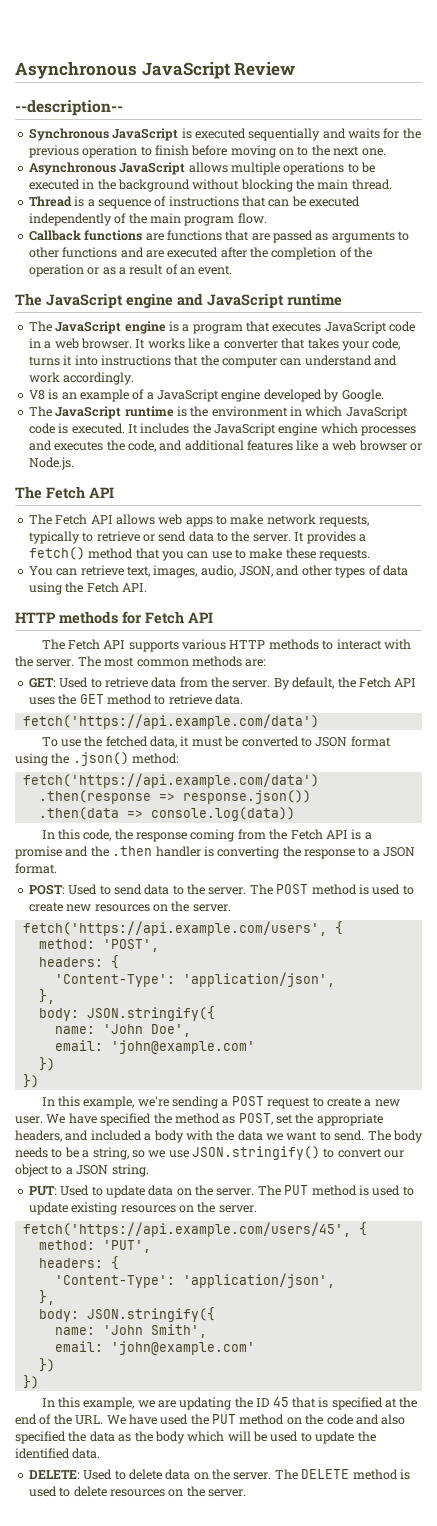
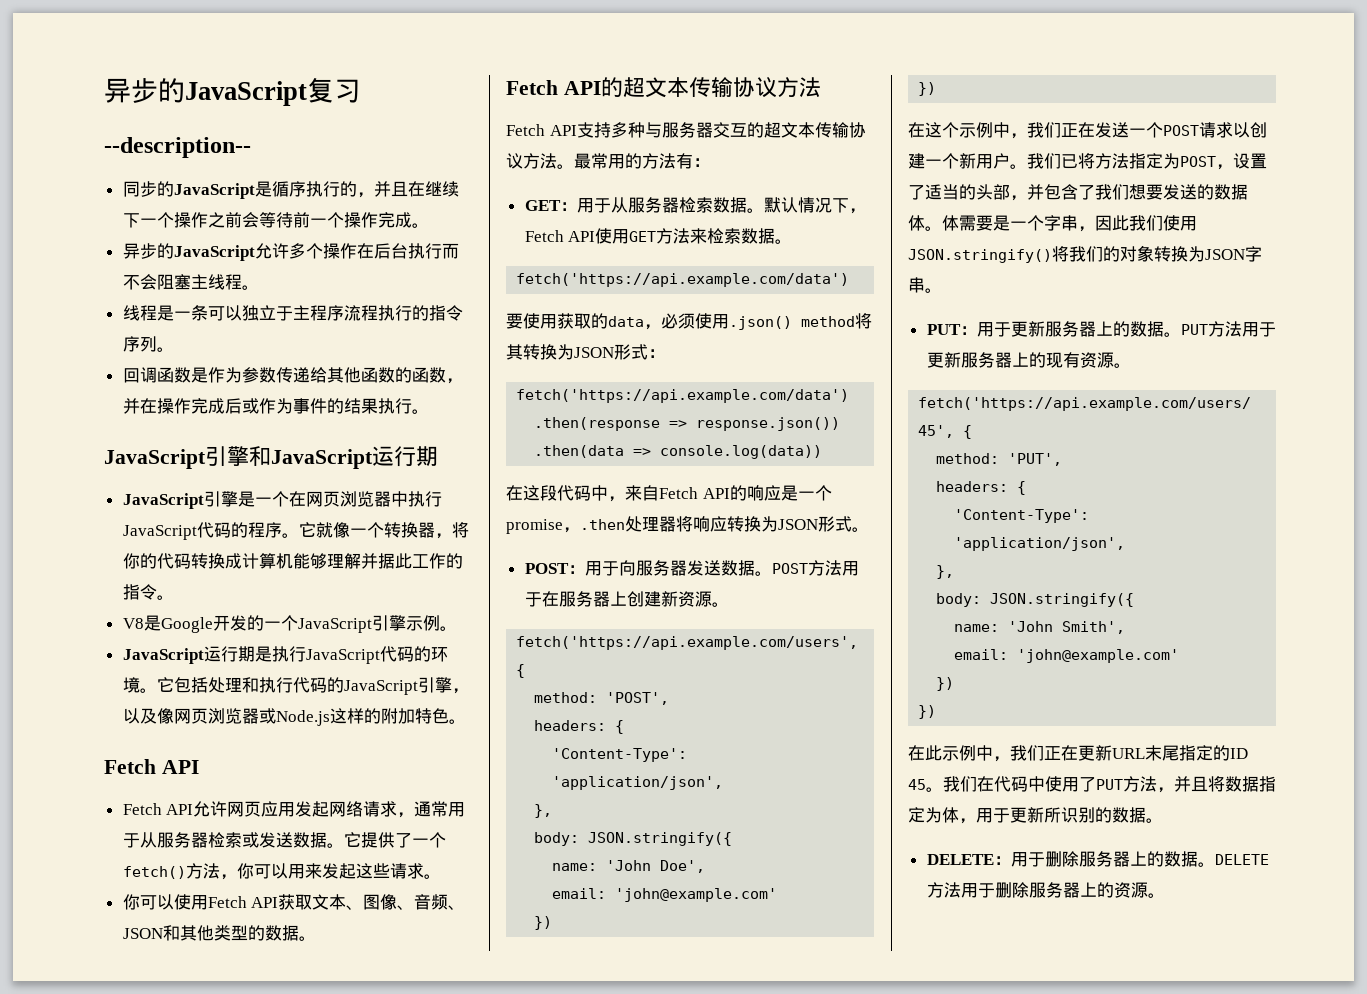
[15,62,296,79] [15,100,123,116] [28,128,421,141] [28,145,386,158] [28,162,375,175] [28,179,392,192] [28,196,361,209] [28,213,267,226] [28,230,410,243] [28,247,373,260] [28,264,233,277] [15,293,342,309] [28,321,416,334] [28,338,401,351] [28,355,398,368] [28,372,135,385] [28,389,384,402] [28,406,408,419] [28,423,417,436] [28,440,422,452] [28,457,74,470] [15,486,114,499] [28,514,370,527] [28,531,366,544] [28,547,371,561] [28,565,408,578] [28,582,147,595] [15,611,213,624] [41,639,411,652] [15,656,267,667] [28,677,417,690] [28,694,243,705] [22,714,319,729] [41,736,391,748] [15,752,180,766] Asynchronous JavaScript Review // --description-- // Synchronous JavaScript is executed sequentially and waits for the previous operation to finish before moving on to the next one. // Asynchronous JavaScript allows multiple operations to be executed in the background without blocking the main thread. // Thread is a sequence of instructions that can be executed independently of the main program flow. // Callback functions are functions that are passed as arguments to other functions and are executed after the completion of the operation or as a result of an event. // The JavaScript engine and JavaScript runtime // The JavaScript engine is a program that executes JavaScript code in a web browser. It works like a converter that takes your code, turns it into instructions that the computer can understand and work accordingly. // V8 is an example of a JavaScript engine developed by Google. // The JavaScript runtime is the environment in which JavaScript code is executed. It includes the JavaScript engine which processes and executes the code, and additional features like a web browser or Node.js. // The Fetch API // The Fetch API allows web apps to make network requests, typically to retrieve or send data to the server. It provides a fetch() method that you can use to make these requests. // You can retrieve text, images, audio, JSON, and other types of data using the Fetch API. // HTTP methods for Fetch API // The Fetch API supports various HTTP methods to interact with the server. The most common methods are: // GET: Used to retrieve data from the server. By default, the Fetch API uses the GET method to retrieve data. // fetch('https://api.example.com/data') // To use the fetched data, it must be converted to JSON format using the .json() method: -> [104,78,361,106] [104,137,251,158] [122,181,459,199] [122,212,429,228] [122,243,459,261] [122,274,259,290] [122,305,463,321] [122,336,174,352] [122,367,463,384] [122,398,429,414] [104,446,438,469] [122,491,442,509] [122,522,469,540] [122,553,463,569] [122,584,174,600] [122,615,457,633] [122,646,448,664] [122,677,469,695] [122,708,466,726] [104,759,199,774] [122,801,466,818] [122,832,446,848] [122,863,441,880] [122,894,466,910] [122,925,316,941] [506,77,821,98] [506,122,866,138] [506,153,710,169] [524,197,866,214] [524,228,793,244] [516,273,850,287] [506,313,872,330] [506,344,665,360] 异步的JavaScript复习 // --description-- // 同步的JavaScript是循序执行的，并且在继续下一个操作之前会等待前一个操作完成。 // 异步的JavaScript允许多个操作在后台执行而不会阻塞主线程。 // 线程是一条可以独立于主程序流程执行的指令序列。 // 回调函数是作为参数传递给其他函数的函数，并在操作完成后或作为事件的结果执行。 // JavaScript引擎和JavaScript运行期 // JavaScript引擎是一个在网页浏览器中执行JavaScript代码的程序。它就像一个转换器，将你的代码转换成计算机能够理解并据此工作的指令。 // V8是Google开发的一个JavaScript引擎示例。 // JavaScript运行期是执行JavaScript代码的环境。它包括处理和执行代码的JavaScript引擎，以及像网页浏览器或Node.js这样的附加特色。 // Fetch API // Fetch API允许网页应用发起网络请求，通常用于从服务器检索或发送数据。它提供了一个fetch()方法，你可以用来发起这些请求。 // 你可以使用Fetch API获取文本、图像、音频、JSON和其他类型的数据。 // Fetch API的超文本传输协议方法 // Fetch API支持多种与服务器交互的超文本传输协议方法。最常用的方法有： // GET：用于从服务器检索数据。默认情况下，Fetch API使用GET方法来检索数据。 // fetch('https://api.example.com/data') // 要使用获取的data，必须使用.json() method将其转换为JSON形式：
[41,829,372,842] [15,846,416,859] [15,863,57,874] [28,884,414,895] [28,901,231,912] In this code, the response coming from the Fetch API is a promise and the .then handler is converting the response to a JSON format. // POST: Used to send data to the server. The POST method is used to create new resources on the server. -> [506,485,832,502] [506,516,869,534] [524,560,859,576] [524,591,729,607] 在这段代码中，来自Fetch API的响应是一个promise，.then处理器将响应转换为JSON形式。 // POST：用于向服务器发送数据。POST方法用于在服务器上创建新资源。
[41,1096,400,1109] [15,1113,383,1126] [15,1130,423,1143] [15,1146,405,1160] [15,1164,149,1177] [28,1185,414,1198] [28,1202,257,1215] In this example, we're sending a POST request to create a new user. We have specified the method as POST, set the appropriate headers, and included a body with the data we want to send. The body needs to be a string, so we use JSON.stringify() to convert our object to a JSON string. // PUT: Used to update data on the server. The PUT method is used to update existing resources on the server. -> [908,122,1267,139] [908,153,1267,170] [908,184,1248,201] [908,215,1197,232] [908,245,1262,263] [908,277,942,293] [926,321,1276,337] [926,352,1131,368] 在这个示例中，我们正在发送一个POST请求以创建一个新用户。我们已将方法指定为POST，设置了适当的头部，并包含了我们想要发送的数据体。体需要是一个字串，因此我们使用JSON.stringify()将我们的对象转换为JSON字串。 // PUT：用于更新服务器上的数据。PUT方法用于更新服务器上的现有资源。
[41,1397,418,1410] [15,1414,406,1425] [15,1431,376,1444] [15,1448,101,1459] [28,1469,410,1480] [28,1486,246,1497] In this example, we are updating the ID 45 that is specified at the end of the URL. We have used the PUT method on the code and also specified the data as the body which will be used to update the identified data. // DELETE: Used to delete data on the server. The DELETE method is used to delete resources on the server. -> [908,745,1248,762] [908,776,1276,793] [908,807,1163,824] [926,851,1269,867] [926,882,1165,898] 在此示例中，我们正在更新URL末尾指定的ID 45。我们在代码中使用了PUT方法，并且将数据指定为体，用于更新所识别的数据。 // DELETE：用于删除服务器上的数据。DELETE方法用于删除服务器上的资源。

